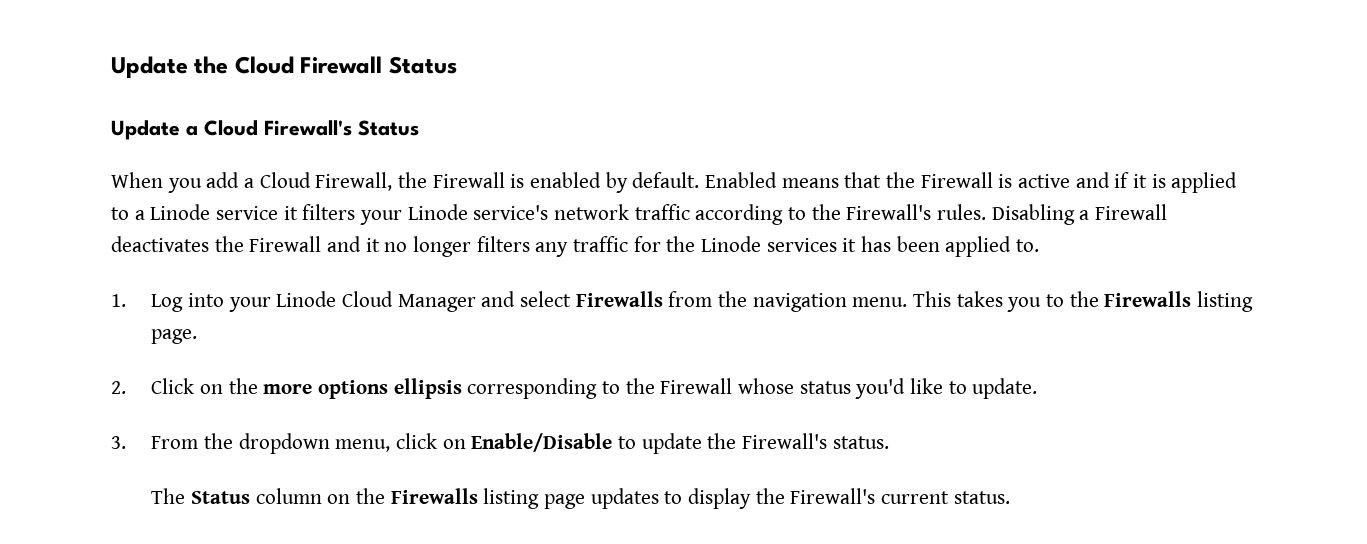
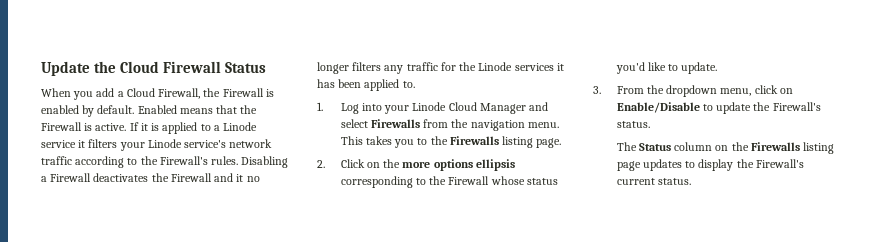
[111,120,419,140] // Update a Cloud Firewall's Status -> (266, 67) none
[1018,172,1130,188] active and if -> [95,122,139,131] active. If

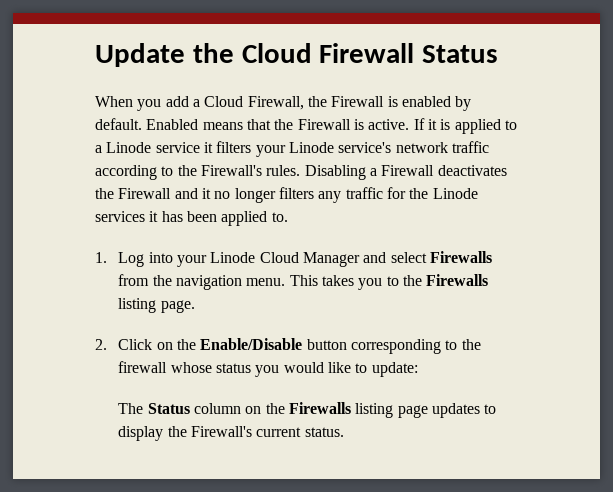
[402,159,515,171] more options ellipsis -> [200,338,347,350] Enable/Disable button
[448,176,490,185] Firewall -> [118,361,168,373] firewall
[615,62,718,74] [593,85,793,97] [616,102,821,114] [616,121,650,128] you'd like to update. // 3. From the dropdown menu, click on Enable/Disable to update the Firewall's status. -> [255,362,418,377] you would like to update:

